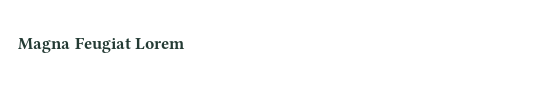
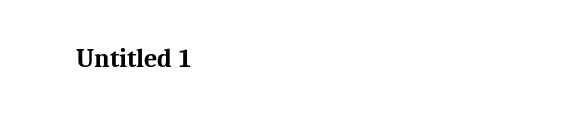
[18,37,186,53] Magna Feugiat Lorem -> [76,48,191,67] Untitled 1

